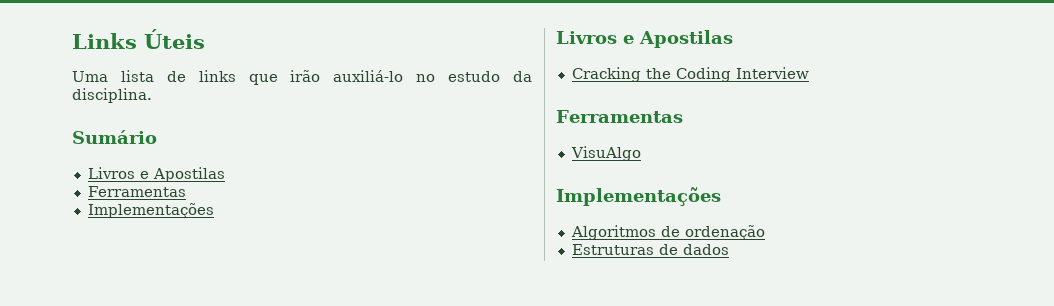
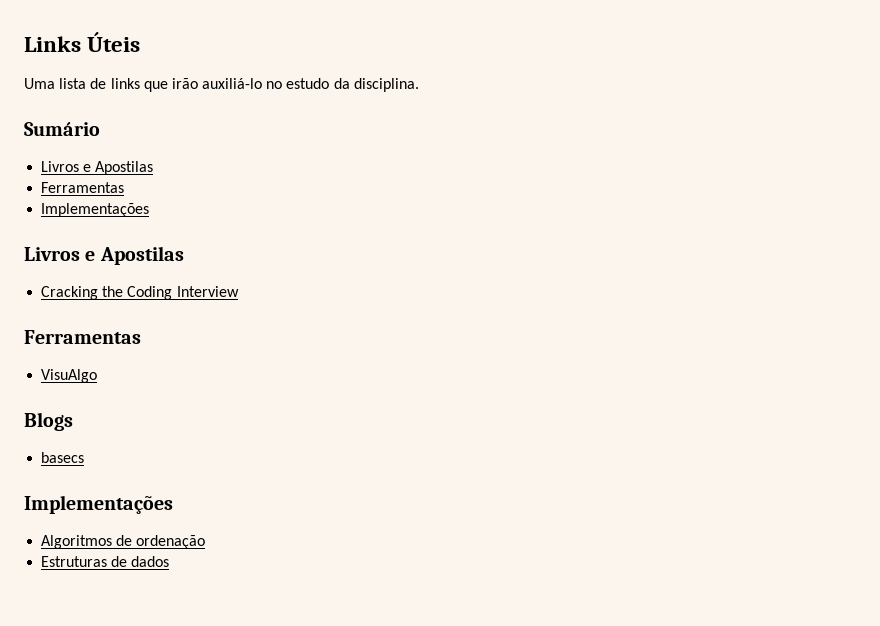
(641, 153) none -> [24,412,73,431] [41,452,85,463] // Blogs // basecs

